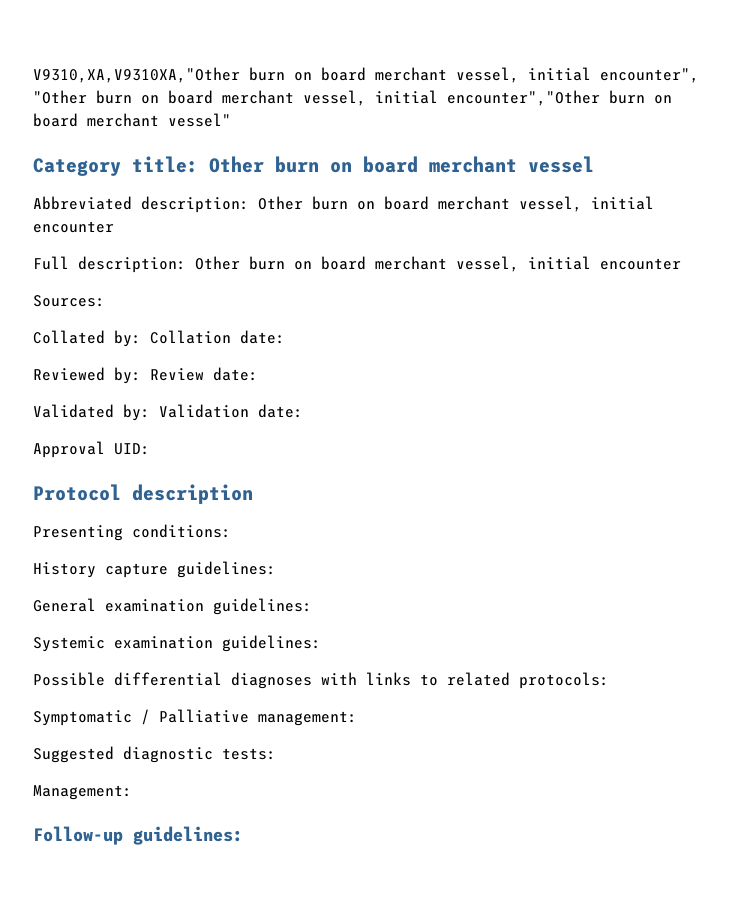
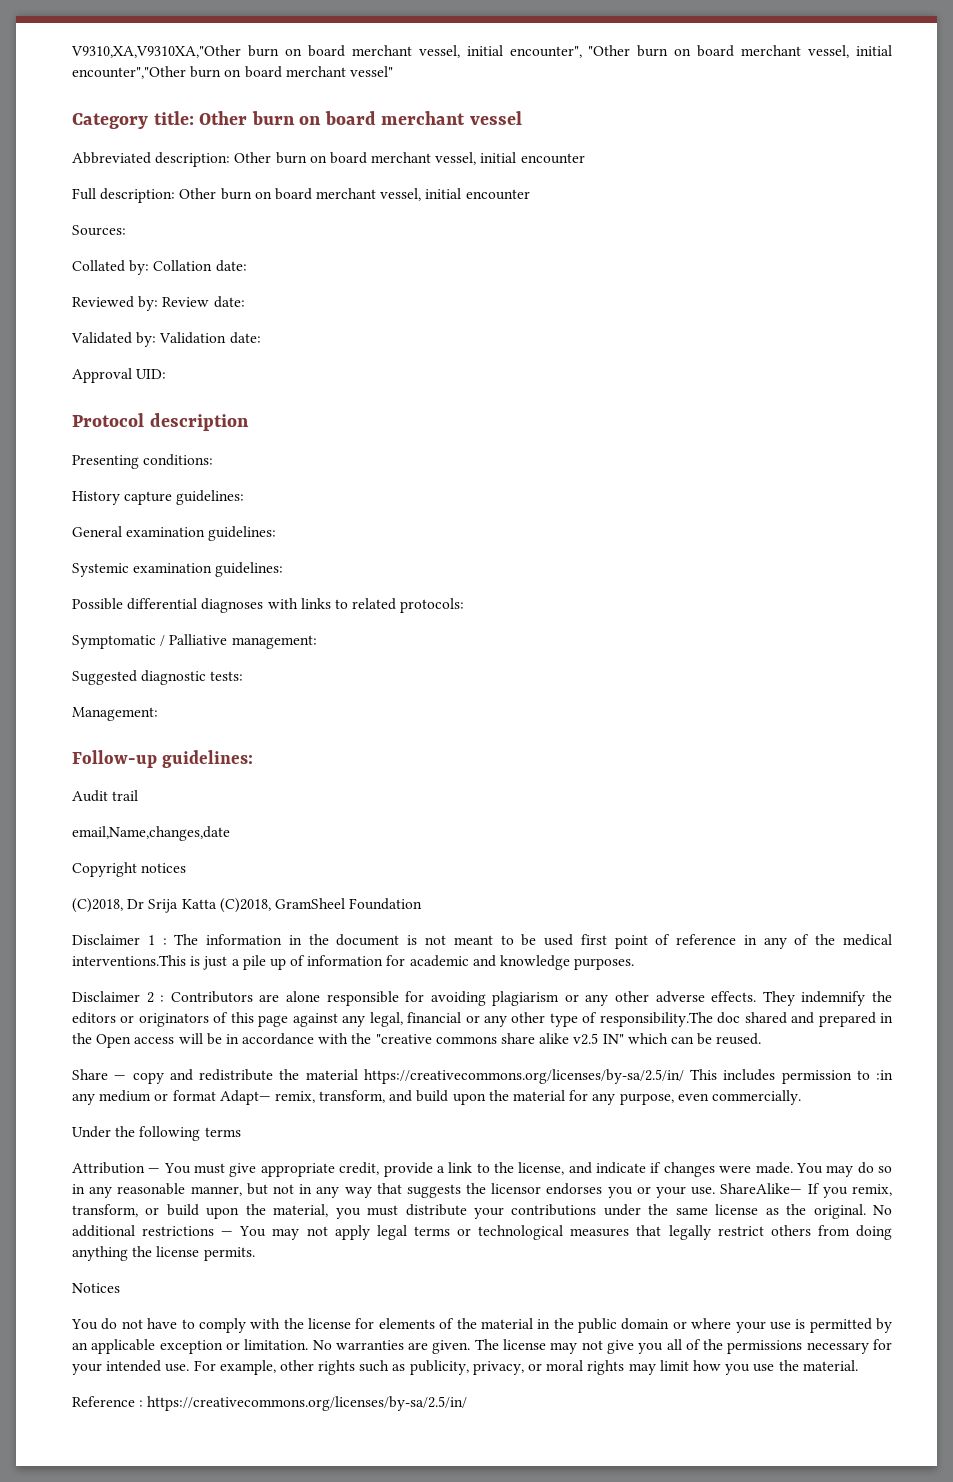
(243, 835) none -> [72,790,139,802] [72,826,230,841] [72,862,187,877] [72,898,423,913] [72,934,892,949] [72,955,635,970] [72,991,893,1006] [72,1012,894,1027] [72,1033,762,1048] [72,1069,893,1084] [72,1090,801,1105] [72,1126,241,1141] [72,1162,893,1177] [72,1183,892,1198] [72,1204,893,1219] [72,1225,893,1240] [72,1246,255,1261] [72,1283,120,1293] [71,1318,892,1333] [72,1339,892,1354] [72,1360,858,1375] [72,1396,468,1411] // Audit trail // email,Name,changes,date // Copyright notices // (C)2018, Dr Srija Katta (C)2018, GramSheel Foundation // Disclaimer 1 : The information in the document is not meant to be used first point of reference in any of the medical interventions.This is just a pile up of information for academic and knowledge purposes. // Disclaimer 2 : Contributors are alone responsible for avoiding plagiarism or any other adverse effects. They indemnify the editors or originators of this page against any legal, financial or any other type of responsibility.The doc shared and prepared in the Open access will be in accordance with the "creative commons share alike v2.5 IN" which can be reused. // Share — copy and redistribute the material https://creativecommons.org/licenses/by-sa/2.5/in/ This includes permission to :in any medium or format Adapt— remix, transform, and build upon the material for any purpose, even commercially. // Under the following terms // Attribution — You must give appropriate credit, provide a link to the license, and indicate if changes were made. You may do so in any reasonable manner, but not in any way that suggests the licensor endorses you or your use. ShareAlike— If you remix, transform, or build upon the material, you must distribute your contributions under the same license as the original. No additional restrictions — You may not apply legal terms or technological measures that legally restrict others from doing anything the license permits. // Notices // You do not have to comply with the license for elements of the material in the public domain or where your use is permitted by an applicable exception or limitation. No warranties are given. The license may not give you all of the permissions necessary for your intended use. For example, other rights such as publicity, privacy, or moral rights may limit how you use the material. // Reference : https://creativecommons.org/licenses/by-sa/2.5/in/

